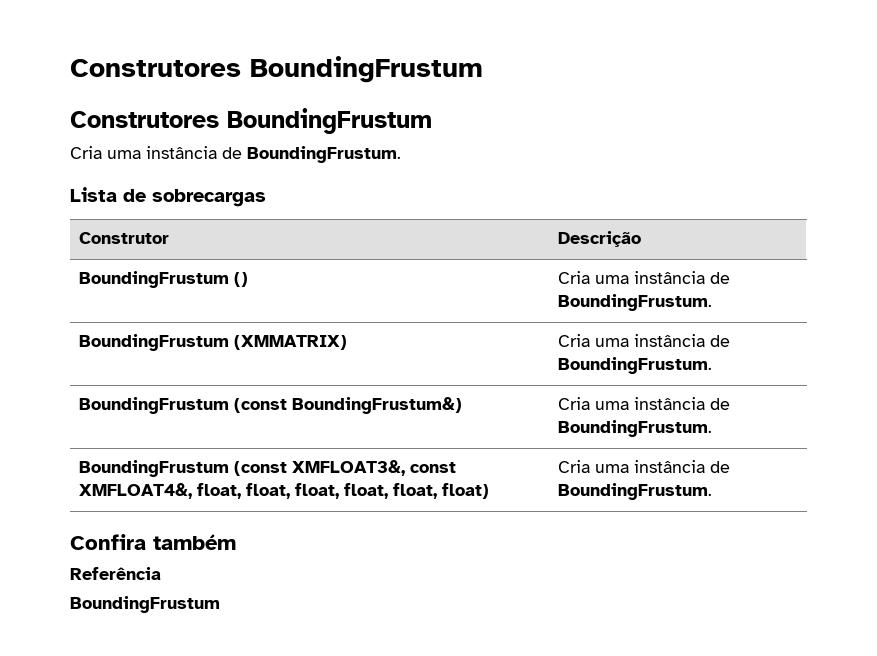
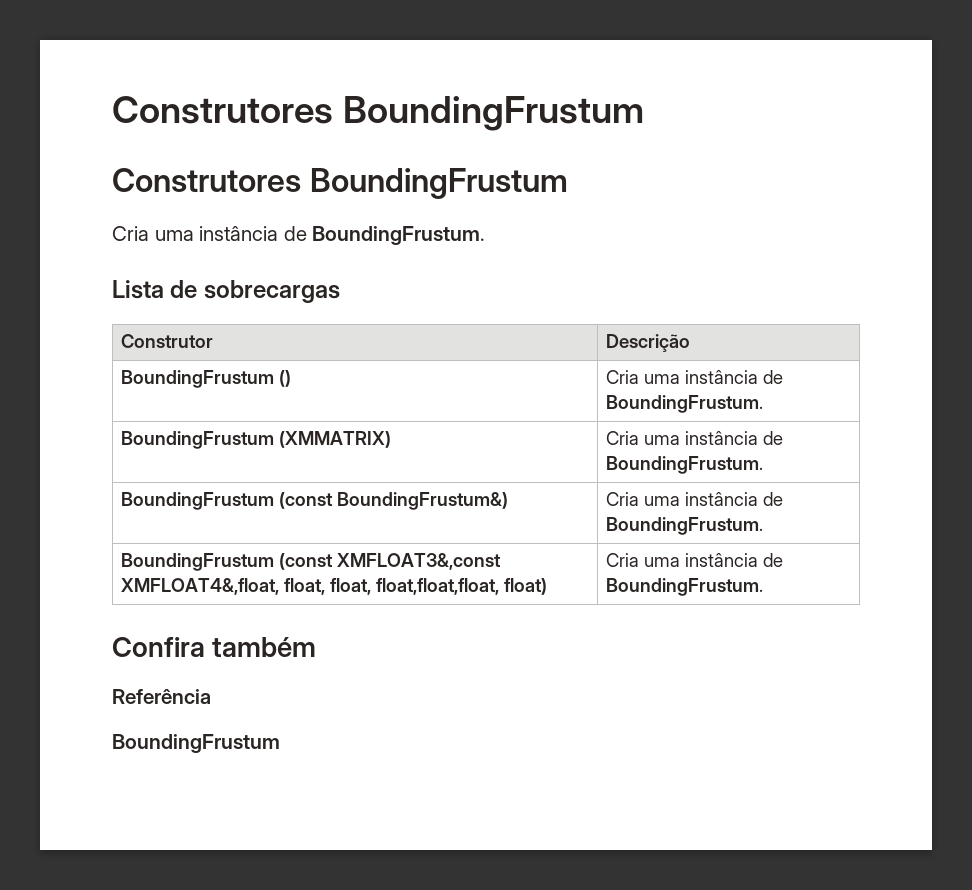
[292,460,457,476] [79,483,438,499] XMFLOAT3&, const XMFLOAT4&, float, float, float, float, float, -> [337,553,502,570] [121,578,500,595] XMFLOAT3&,const XMFLOAT4&,float, float, float, float,float,float,

